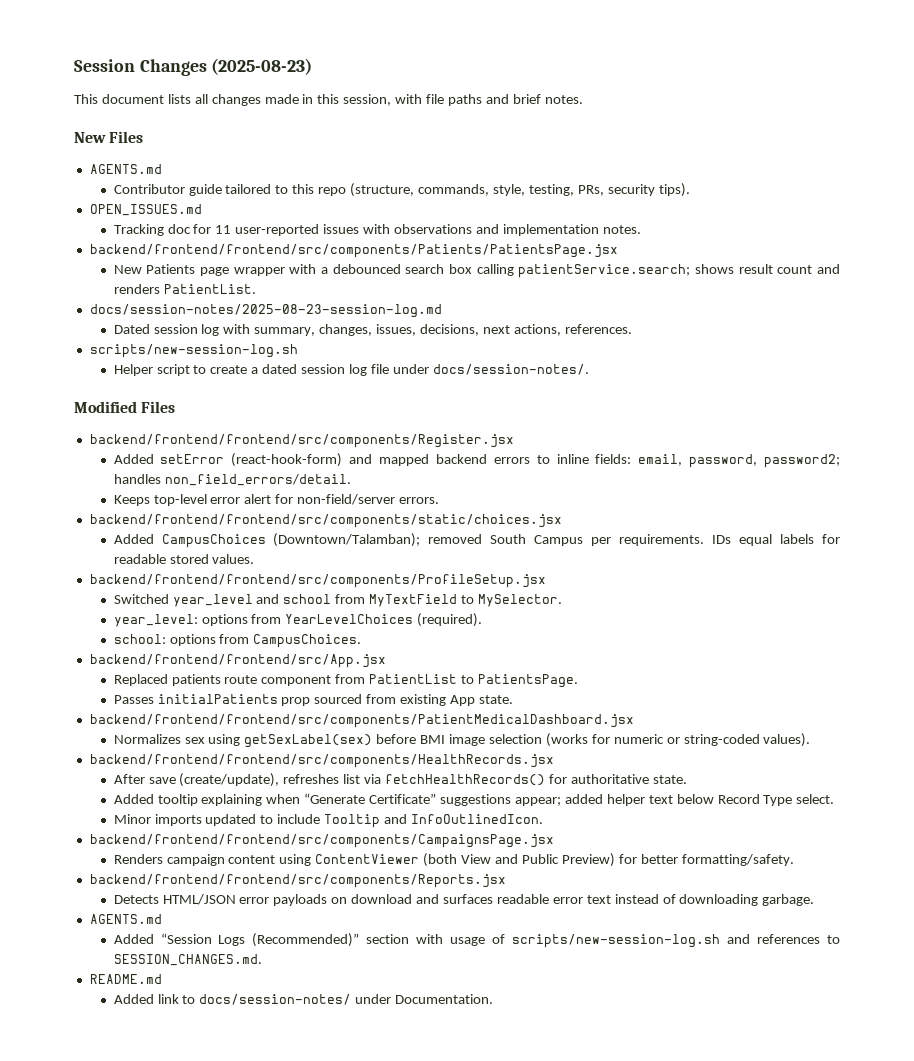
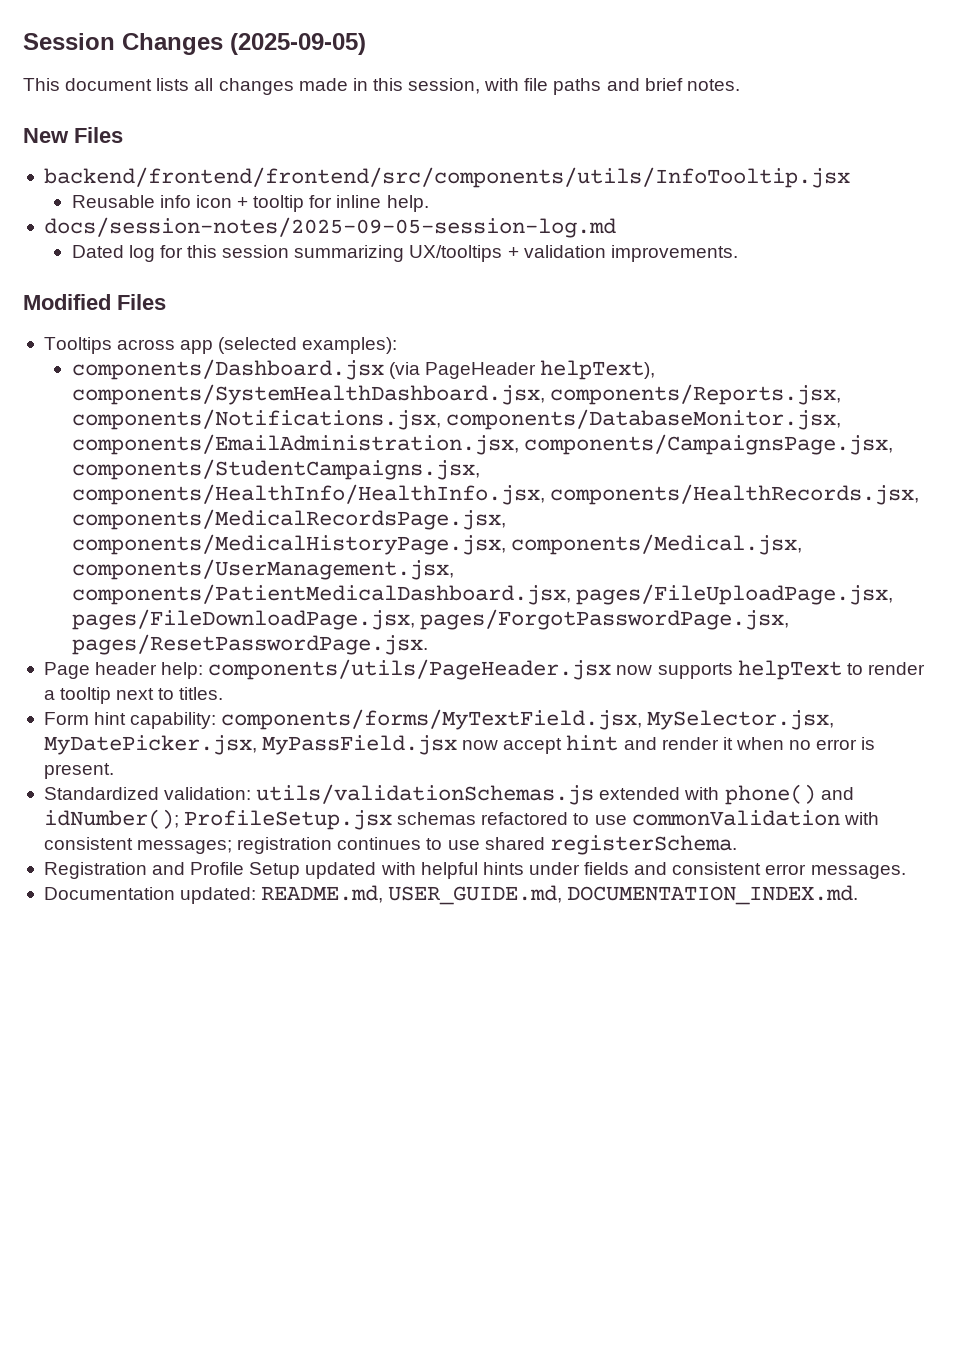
[211,58,313,75] (2025-08-23) -> [230,33,366,55] (2025-09-05)
[89,164,162,174] [113,183,690,197] [89,204,202,216] [113,224,641,236] [89,244,618,258] [113,264,841,278] [113,284,256,294] [89,304,442,318] [113,324,632,336] [89,344,298,358] [113,364,589,376] [74,401,176,413] [89,434,514,448] [113,453,841,468] [113,474,351,486] [113,494,440,506] [89,514,562,528] [113,533,841,548] [113,554,255,564] [89,574,546,588] [113,594,562,607] [113,613,483,627] [113,634,362,648] [89,654,386,668] [113,674,578,688] [113,694,513,706] [89,714,634,728] [113,733,811,748] [89,754,554,768] [113,773,687,787] [113,793,835,806] [113,814,543,828] [89,834,554,848] [113,853,794,867] [89,874,506,888] [113,894,815,906] [89,914,162,924] [113,933,841,948] [113,954,262,966] [89,974,162,984] [113,994,494,1005] AGENTS.md // Contributor guide tailored to this repo (structure, commands, style, testing, PRs, security tips). // OPEN_ISSUES.md // Tracking doc for 11 user-reported issues with observations and implementation notes. // backend/frontend/frontend/src/components/Patients/PatientsPage.jsx // New Patients page wrapper with a debounced search box calling patientService.search; shows result count and renders PatientList. // docs/session-notes/2025-08-23-session-log.md // Dated session log with summary, changes, issues, decisions, next actions, references. // scripts/new-session-log.sh // Helper script to create a dated session log file under docs/session-notes/. // Modified Files // backend/frontend/frontend/src/components/Register.jsx // Added setError (react-hook-form) and mapped backend errors to inline fields: email, password, password2; handles non_field_errors/detail. // Keeps top-level error alert for non-field/server errors. // backend/frontend/frontend/src/components/static/choices.jsx // Added CampusChoices (Downtown/Talamban); removed South Campus per requirements. IDs equal labels for readable stored values. // backend/frontend/frontend/src/components/ProfileSetup.jsx // Switched year_level and school from MyTextField to MySelector. // year_level: options from YearLevelChoices (required). // school: options from CampusChoices. // backend/frontend/frontend/src/App.jsx // Replaced patients route component from PatientList to PatientsPage. // Passes initialPatients prop sourced from existing App state. // backend/frontend/frontend/src/components/PatientMedicalDashboard.jsx // Normalizes sex using getSexLabel(sex) before BMI image selection (works for numeric or string-coded values). // backend/frontend/frontend/src/components/HealthRecords.jsx // After save (create/update), refreshes list via fetchHealthRecords() for authoritative state. // Added tooltip explaining when “Generate Certificate” suggestions appear; added helper text below Record Type select. // Minor imports updated to include Tooltip and InfoOutlinedIcon. // backend/frontend/frontend/src/components/CampaignsPage.jsx // Renders campaign content using ContentViewer (both View and Public Preview) for better formatting/safety. // backend/frontend/frontend/src/components/Reports.jsx // Detects HTML/JSON error payloads on download and surfaces readable error text instead of downloading garbage. // AGENTS.md // Added “Session Logs (Recommended)” section with usage of scripts/new-session-log.sh and references to SESSION_CHANGES.md. // README.md // Added link to docs/session-notes/ under Documentation. -> [43,167,850,188] [71,195,429,212] [43,217,616,238] [71,245,738,262] [23,294,166,310] [43,337,398,354] [71,359,655,380] [71,384,841,405] [71,409,841,430] [71,434,893,455] [71,459,480,480] [71,484,919,505] [71,509,506,530] [71,534,802,555] [71,559,454,580] [71,584,893,605] [71,609,789,630] [71,634,428,655] [43,659,925,680] [43,687,224,704] [43,709,835,730] [43,735,876,755] [43,763,114,779] [43,784,854,805] [43,809,879,830] [43,835,737,855] [43,862,906,879] [43,885,859,905] backend/frontend/frontend/src/components/utils/InfoTooltip.jsx // Reusable info icon + tooltip for inline help. // docs/session-notes/2025-09-05-session-log.md // Dated log for this session summarizing UX/tooltips + validation improvements. // Modified Files // Tooltips across app (selected examples): // components/Dashboard.jsx (via PageHeader helpText), components/SystemHealthDashboard.jsx, components/Reports.jsx, components/Notifications.jsx, components/DatabaseMonitor.jsx, components/EmailAdministration.jsx, components/CampaignsPage.jsx, components/StudentCampaigns.jsx, components/HealthInfo/HealthInfo.jsx, components/HealthRecords.jsx, components/MedicalRecordsPage.jsx, components/MedicalHistoryPage.jsx, components/Medical.jsx, components/UserManagement.jsx, components/PatientMedicalDashboard.jsx, pages/FileUploadPage.jsx, pages/FileDownloadPage.jsx, pages/ForgotPasswordPage.jsx, pages/ResetPasswordPage.jsx. // Page header help: components/utils/PageHeader.jsx now supports helpText to render a tooltip next to titles. // Form hint capability: components/forms/MyTextField.jsx, MySelector.jsx, MyDatePicker.jsx, MyPassField.jsx now accept hint and render it when no error is present. // Standardized validation: utils/validationSchemas.js extended with phone() and idNumber(); ProfileSetup.jsx schemas refactored to use commonValidation with consistent messages; registration continues to use shared registerSchema. // Registration and Profile Setup updated with helpful hints under fields and consistent error messages. // Documentation updated: README.md, USER_GUIDE.md, DOCUMENTATION_INDEX.md.

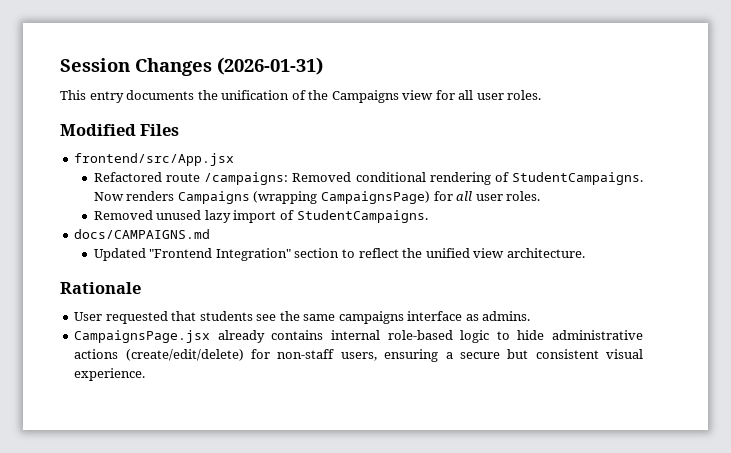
[230,33,366,55] (2025-09-05) -> [217,57,323,75] (2026-01-31)
[65,78,740,95] [23,127,123,143] [43,167,850,188] [71,195,429,212] [43,217,616,238] [71,245,738,262] [23,294,166,310] [43,337,398,354] [71,359,655,380] [71,384,841,405] [71,409,841,430] [71,434,893,455] [71,459,480,480] [71,484,919,505] [71,509,506,530] [71,534,802,555] [71,559,454,580] [71,584,893,605] [71,609,789,630] [71,634,428,655] [43,659,925,680] [43,687,224,704] [43,709,835,730] [43,735,876,755] [43,763,114,779] [43,784,854,805] [43,809,879,830] [43,835,737,855] [43,862,906,879] [43,885,859,905] document lists all changes made in this session, with file paths and brief notes. // New Files // backend/frontend/frontend/src/components/utils/InfoTooltip.jsx // Reusable info icon + tooltip for inline help. // docs/session-notes/2025-09-05-session-log.md // Dated log for this session summarizing UX/tooltips + validation improvements. // Modified Files // Tooltips across app (selected examples): // components/Dashboard.jsx (via PageHeader helpText), components/SystemHealthDashboard.jsx, components/Reports.jsx, components/Notifications.jsx, components/DatabaseMonitor.jsx, components/EmailAdministration.jsx, components/CampaignsPage.jsx, components/StudentCampaigns.jsx, components/HealthInfo/HealthInfo.jsx, components/HealthRecords.jsx, components/MedicalRecordsPage.jsx, components/MedicalHistoryPage.jsx, components/Medical.jsx, components/UserManagement.jsx, components/PatientMedicalDashboard.jsx, pages/FileUploadPage.jsx, pages/FileDownloadPage.jsx, pages/ForgotPasswordPage.jsx, pages/ResetPasswordPage.jsx. // Page header help: components/utils/PageHeader.jsx now supports helpText to render a tooltip next to titles. // Form hint capability: components/forms/MyTextField.jsx, MySelector.jsx, MyDatePicker.jsx, MyPassField.jsx now accept hint and render it when no error is present. // Standardized validation: utils/validationSchemas.js extended with phone() and idNumber(); ProfileSetup.jsx schemas refactored to use commonValidation with consistent messages; registration continues to use shared registerSchema. // Registration and Profile Setup updated with helpful hints under fields and consistent error messages. // Documentation updated: README.md, USER_GUIDE.md, DOCUMENTATION_INDEX.md. -> [89,90,542,103] [60,124,180,136] [74,153,235,166] [93,172,643,185] [93,191,541,204] [93,210,428,223] [74,229,211,239] [93,248,585,261] [60,282,141,294] [74,311,531,324] [74,330,643,343] [74,349,644,362] [74,368,146,381] entry documents the unification of the Campaigns view for all user roles. // Modified Files // frontend/src/App.jsx // Refactored route /campaigns: Removed conditional rendering of StudentCampaigns. Now renders Campaigns (wrapping CampaignsPage) for all user roles. // Removed unused lazy import of StudentCampaigns. // docs/CAMPAIGNS.md // Updated "Frontend Integration" section to reflect the unified view architecture. // Rationale // User requested that students see the same campaigns interface as admins. // CampaignsPage.jsx already contains internal role-based logic to hide administrative actions (create/edit/delete) for non-staff users, ensuring a secure but consistent visual experience.

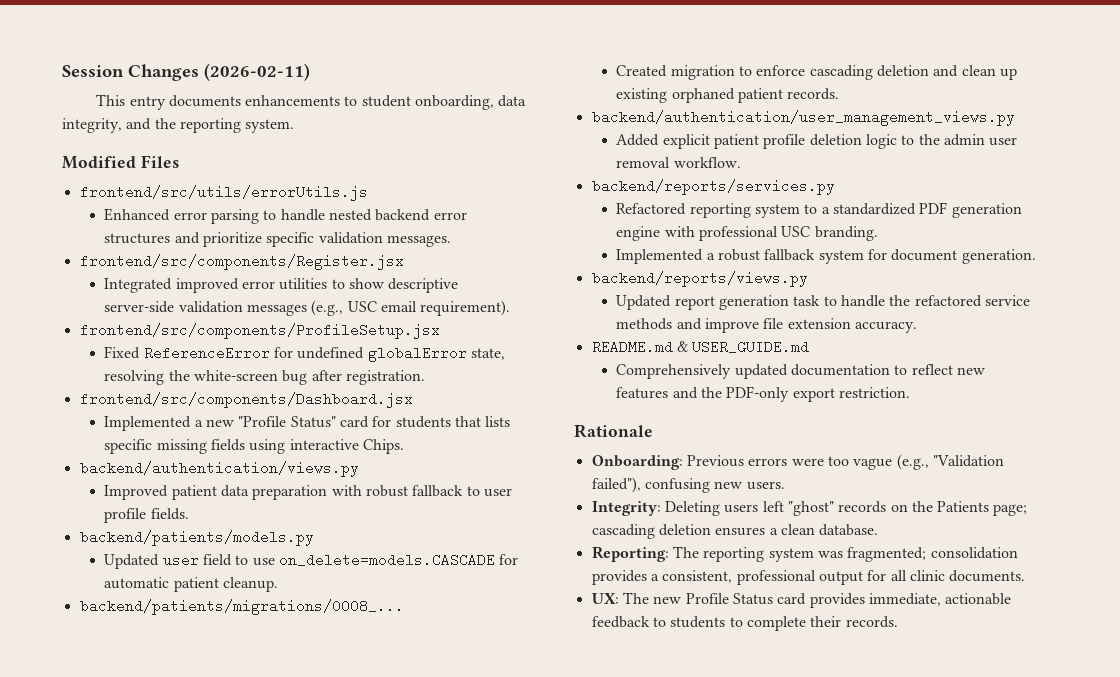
[217,57,323,75] (2026-01-31) -> [204,63,310,81] (2026-02-11)
[197,90,542,103] [60,124,180,136] [74,153,235,166] [93,172,643,185] [93,191,541,204] [93,210,428,223] [74,229,211,239] [93,248,585,261] [60,282,141,294] [74,311,531,324] [74,330,643,343] [74,349,644,362] [74,368,146,381] the unification of the Campaigns view for all user roles. // Modified Files // frontend/src/App.jsx // Refactored route /campaigns: Removed conditional rendering of StudentCampaigns. Now renders Campaigns (wrapping CampaignsPage) for all user roles. // Removed unused lazy import of StudentCampaigns. // docs/CAMPAIGNS.md // Updated "Frontend Integration" section to reflect the unified view architecture. // Rationale // User requested that students see the same campaigns interface as admins. // CampaignsPage.jsx already contains internal role-based logic to hide administrative actions (create/edit/delete) for non-staff users, ensuring a secure but consistent visual experience. -> [245,95,527,110] [62,118,295,133] [62,155,179,169] [79,185,368,201] [104,208,467,224] [104,232,451,247] [79,254,404,270] [104,278,459,293] [104,300,511,316] [79,323,440,339] [104,346,505,362] [104,370,425,385] [79,392,413,408] [104,416,511,431] [104,439,404,454] [79,461,359,477] [104,485,512,500] [104,508,189,523] [79,530,314,546] [104,553,519,569] [104,577,278,592] [79,599,404,615] [616,65,1017,80] [616,88,840,103] [591,110,1015,126] [616,134,1018,149] [616,157,741,168] [591,179,835,195] [616,202,1022,218] [616,226,878,241] [616,249,1036,264] [591,271,808,287] [616,295,1030,310] [616,318,917,333] [591,340,810,354] [616,364,985,379] [616,386,910,402] [574,424,653,438] [591,454,1004,470] [591,477,785,493] [591,501,1028,516] [591,524,879,539] [591,546,1018,562] [591,570,1026,585] [591,592,1012,608] [591,616,898,631] enhancements to student onboarding, data integrity, and the reporting system. // Modified Files // frontend/src/utils/errorUtils.js // Enhanced error parsing to handle nested backend error structures and prioritize specific validation messages. // frontend/src/components/Register.jsx // Integrated improved error utilities to show descriptive server-side validation messages (e.g., USC email requirement). // frontend/src/components/ProfileSetup.jsx // Fixed ReferenceError for undefined globalError state, resolving the white-screen bug after registration. // frontend/src/components/Dashboard.jsx // Implemented a new "Profile Status" card for students that lists specific missing fields using interactive Chips. // backend/authentication/views.py // Improved patient data preparation with robust fallback to user profile fields. // backend/patients/models.py // Updated user field to use on_delete=models.CASCADE for automatic patient cleanup. // backend/patients/migrations/0008_... // Created migration to enforce cascading deletion and clean up existing orphaned patient records. // backend/authentication/user_management_views.py // Added explicit patient profile deletion logic to the admin user removal workflow. // backend/reports/services.py // Refactored reporting system to a standardized PDF generation engine with professional USC branding. // Implemented a robust fallback system for document generation. // backend/reports/views.py // Updated report generation task to handle the refactored service methods and improve file extension accuracy. // README.md & USER_GUIDE.md // Comprehensively updated documentation to reflect new features and the PDF-only export restriction. // Rationale // Onboarding: Previous errors were too vague (e.g., "Validation failed"), confusing new users. // Integrity: Deleting users left "ghost" records on the Patients page; cascading deletion ensures a clean database. // Reporting: The reporting system was fragmented; consolidation provides a consistent, professional output for all clinic documents. // UX: The new Profile Status card provides immediate, actionable feedback to students to complete their records.

